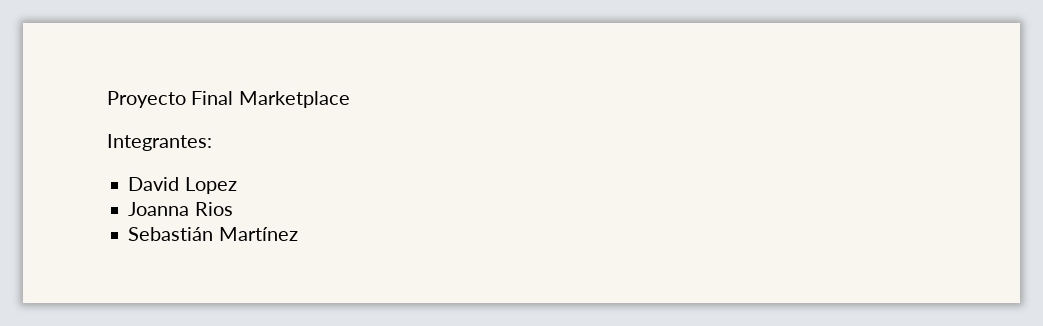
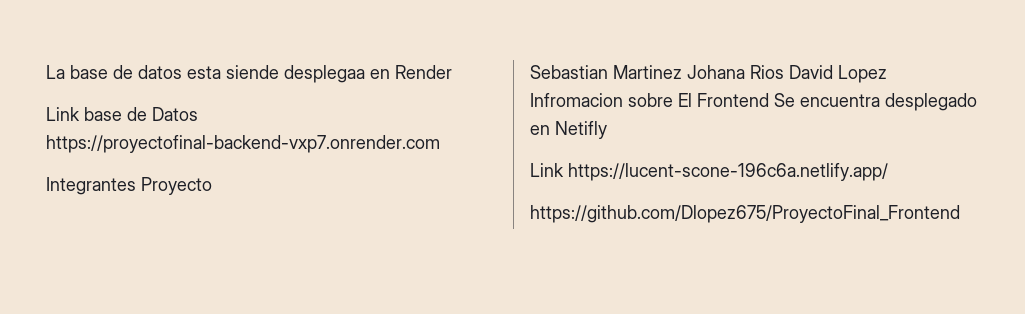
[107,91,350,108] [107,134,212,151] [128,177,237,194] [128,202,233,216] [128,227,298,241] Proyecto Final Marketplace // Integrantes: // David Lopez // Joanna Rios // Sebastián Martínez -> [46,65,452,83] [46,107,198,121] [46,135,440,153] [46,177,212,195] [530,65,887,83] [530,93,977,111] [530,121,607,139] [530,163,888,181] [530,205,960,223] La base de datos esta siende desplegaa en Render // Link base de Datos https://proyectofinal-backend-vxp7.onrender.com // Integrantes Proyecto // Sebastian Martinez Johana Rios David Lopez Infromacion sobre El Frontend Se encuentra desplegado en Netifly // Link https://lucent-scone-196c6a.netlify.app/ // https://github.com/Dlopez675/ProyectoFinal_Frontend

